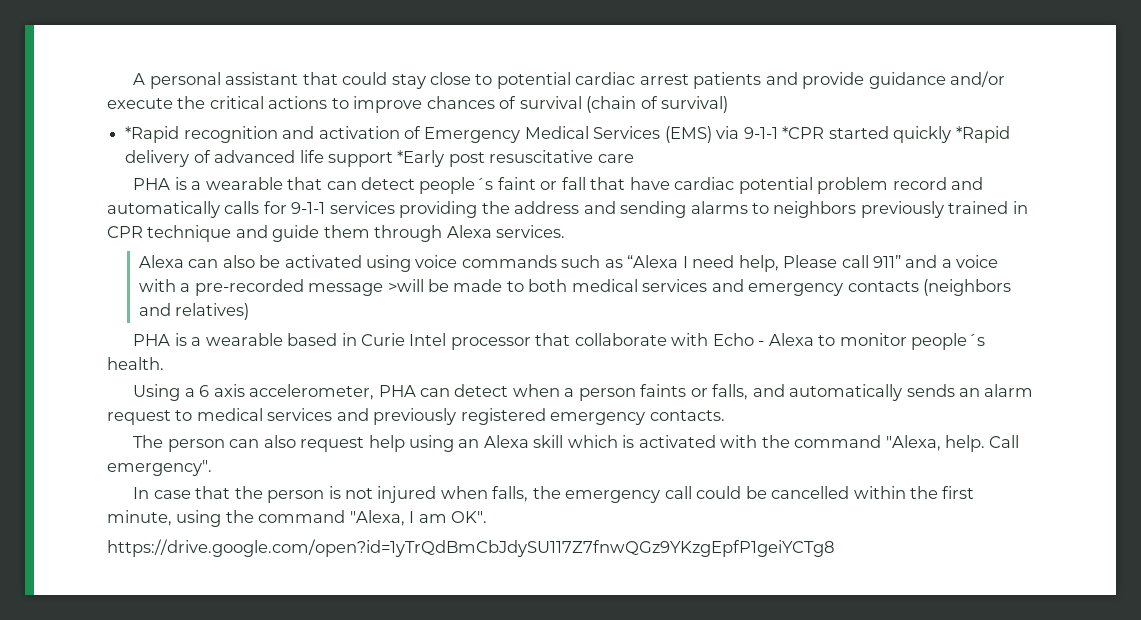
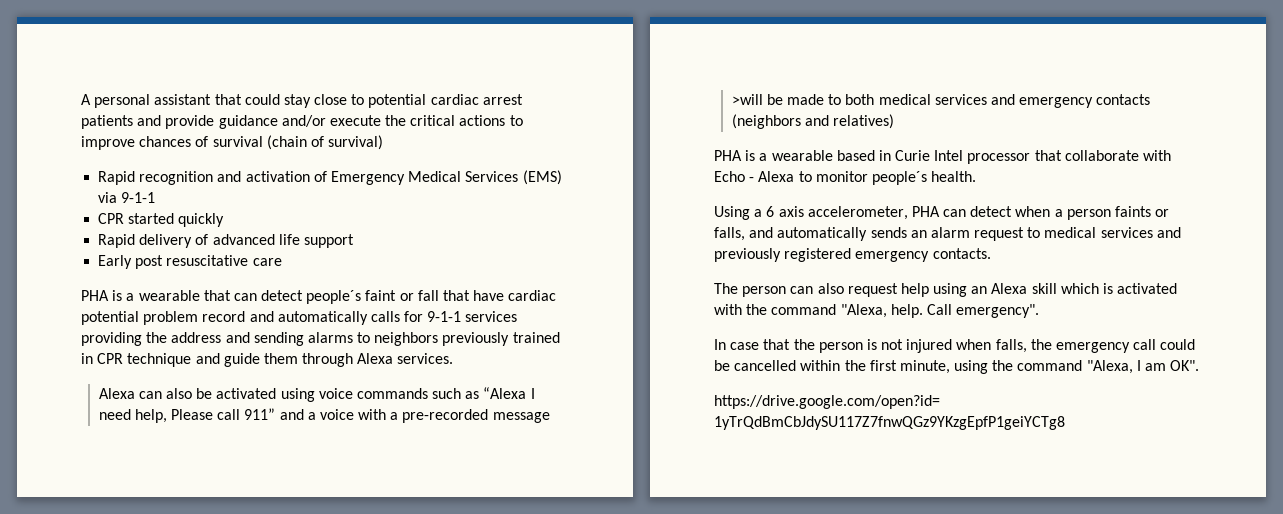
[125,126,180,143] *Rapid -> [98,171,136,185] Rapid
[782,126,825,139] *CPR -> [98,213,125,224] // CPR
[955,126,1010,143] *Rapid -> [98,234,136,248] // Rapid
[397,150,445,167] *Early -> [98,255,133,269] // Early

